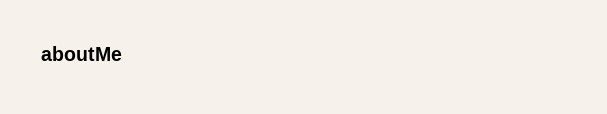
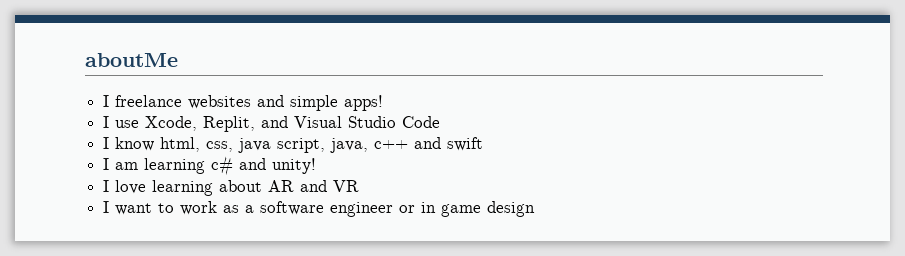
(122, 53) none -> [103,95,384,111] [103,116,441,132] [103,137,484,153] [103,156,317,176] [103,180,360,196] [103,201,536,217] // I freelance websites and simple apps! // I use Xcode, Replit, and Visual Studio Code // I know html, css, java script, java, c++ and swift // I am learning c# and unity! // I love learning about AR and VR // I want to work as a software engineer or in game design

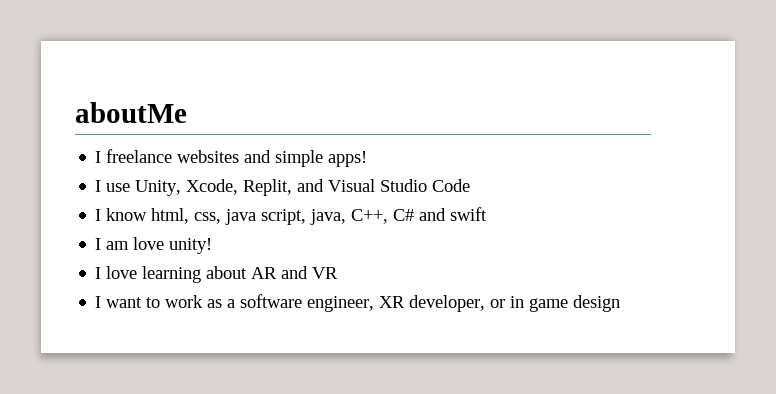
(140, 124) none -> [135,180,182,196] Unity,
[374,140,409,149] c++ -> [351,209,415,224] C++, C#
[144,156,267,176] learning c# and -> [133,237,165,250] love
[330,202,394,217] engineer -> [307,295,486,312] engineer, XR developer,

